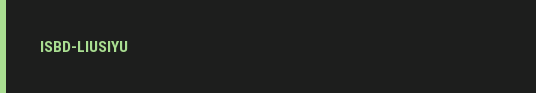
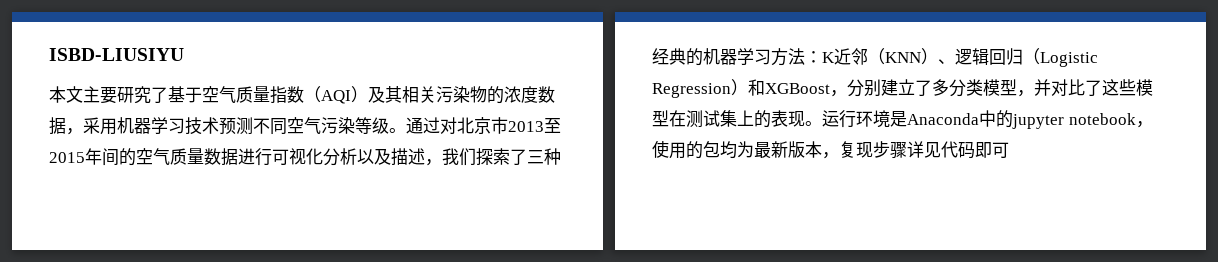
(128, 46) none -> [49,86,555,104] [49,117,561,135] [49,148,561,166] [652,48,1098,67] [652,79,1153,98] [652,110,1153,129] [652,140,1009,159] // 本文主要研究了基于空气质量指数（AQI）及其相关污染物的浓度数据，采用机器学习技术预测不同空气污染等级。通过对北京市2013至2015年间的空气质量数据进行可视化分析以及描述，我们探索了三种经典的机器学习方法：K近邻（KNN）、逻辑回归（Logistic Regression）和XGBoost，分别建立了多分类模型，并对比了这些模型在测试集上的表现。运行环境是Anaconda中的jupyter notebook，使用的包均为最新版本，复现步骤详见代码即可

